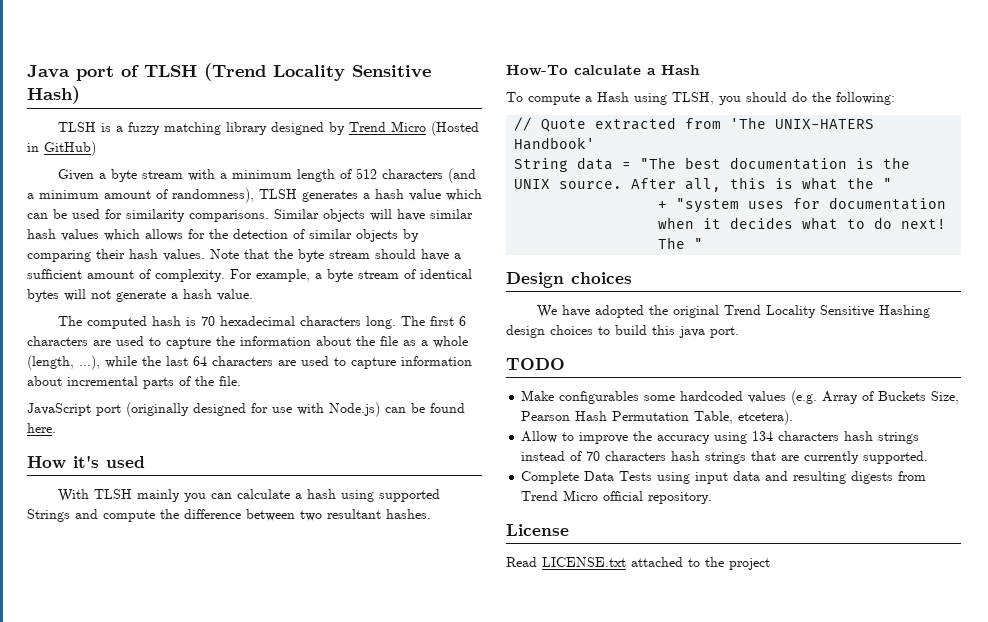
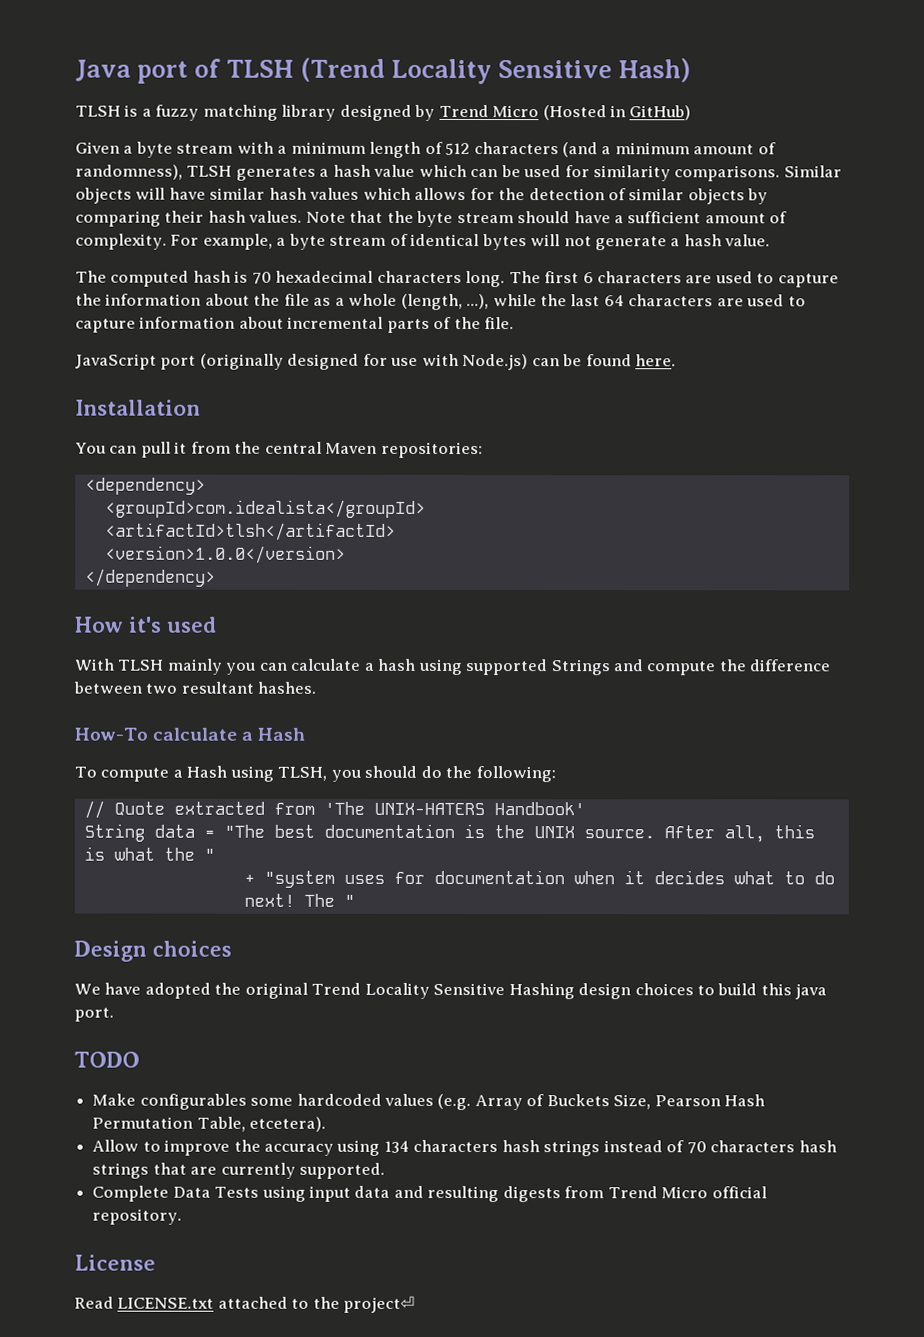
(56, 428) none -> [75,399,201,416] [75,441,483,459] [84,477,206,495] [104,499,426,518] [104,522,396,541] [104,545,346,564] [84,568,216,587] // Installation // You can pull it from the central Maven repositories: // <dependency> // <groupId>com.idealista</groupId> // <artifactId>tlsh</artifactId> // <version>1.0.0</version> // </dependency>
[729,558,770,570] project -> [343,1295,416,1313] project⏎

